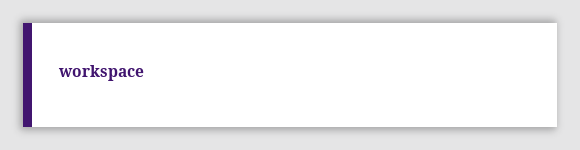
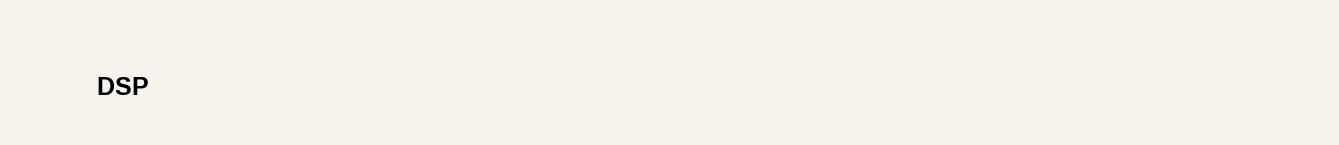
[58,65,144,81] workspace -> [97,77,149,95] DSP

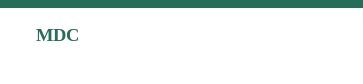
[97,77,149,95] DSP -> [36,29,79,41] MDC

